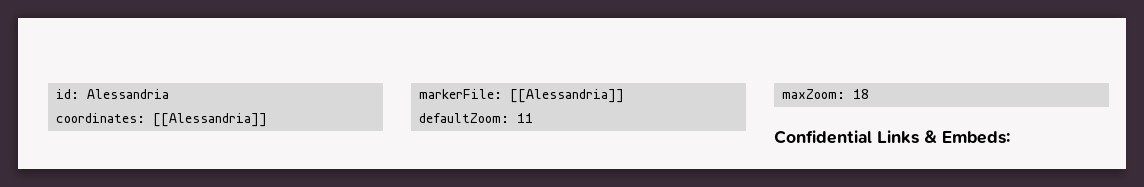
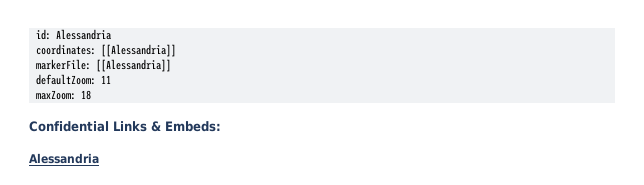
(1010, 137) none -> [29,153,99,164] // Alessandria

